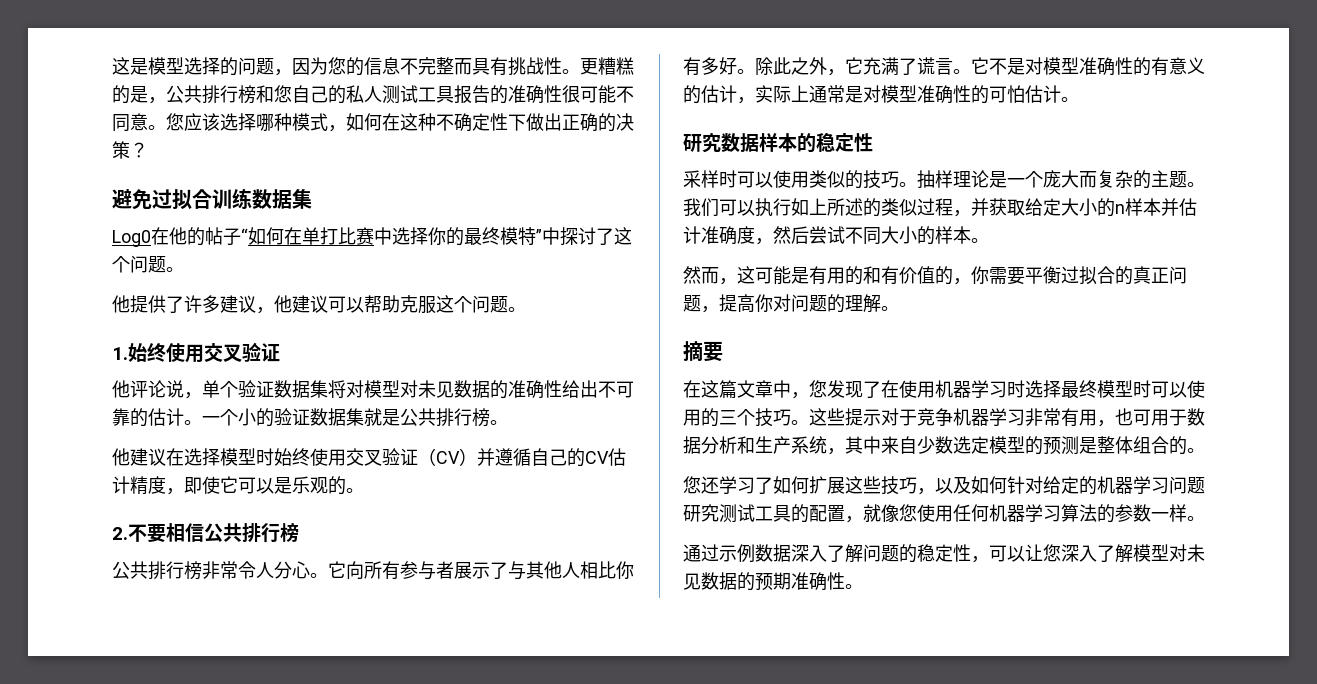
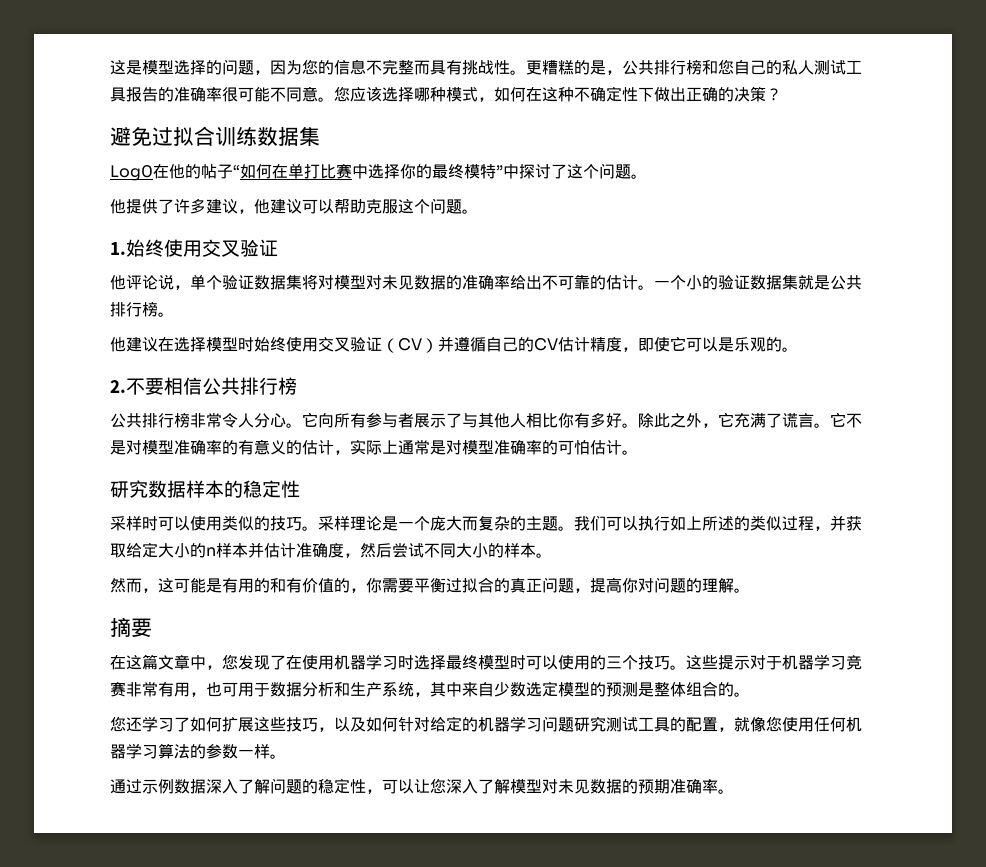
[544,85,562,103] 性 -> [206,87,222,102] 率
[544,380,562,398] 性 -> [494,275,510,290] 率
[1115,57,1133,75] 性 -> [206,440,222,455] 率
[953,85,971,103] 性 -> [526,440,542,455] 率
[917,170,935,188] 抽 -> [318,516,334,531] 采
[917,408,1025,426] 竞争机器学习 -> [782,654,862,670] [110,681,126,697] 机器学习竞赛
[827,572,845,590] 性 -> [702,779,718,794] 率

